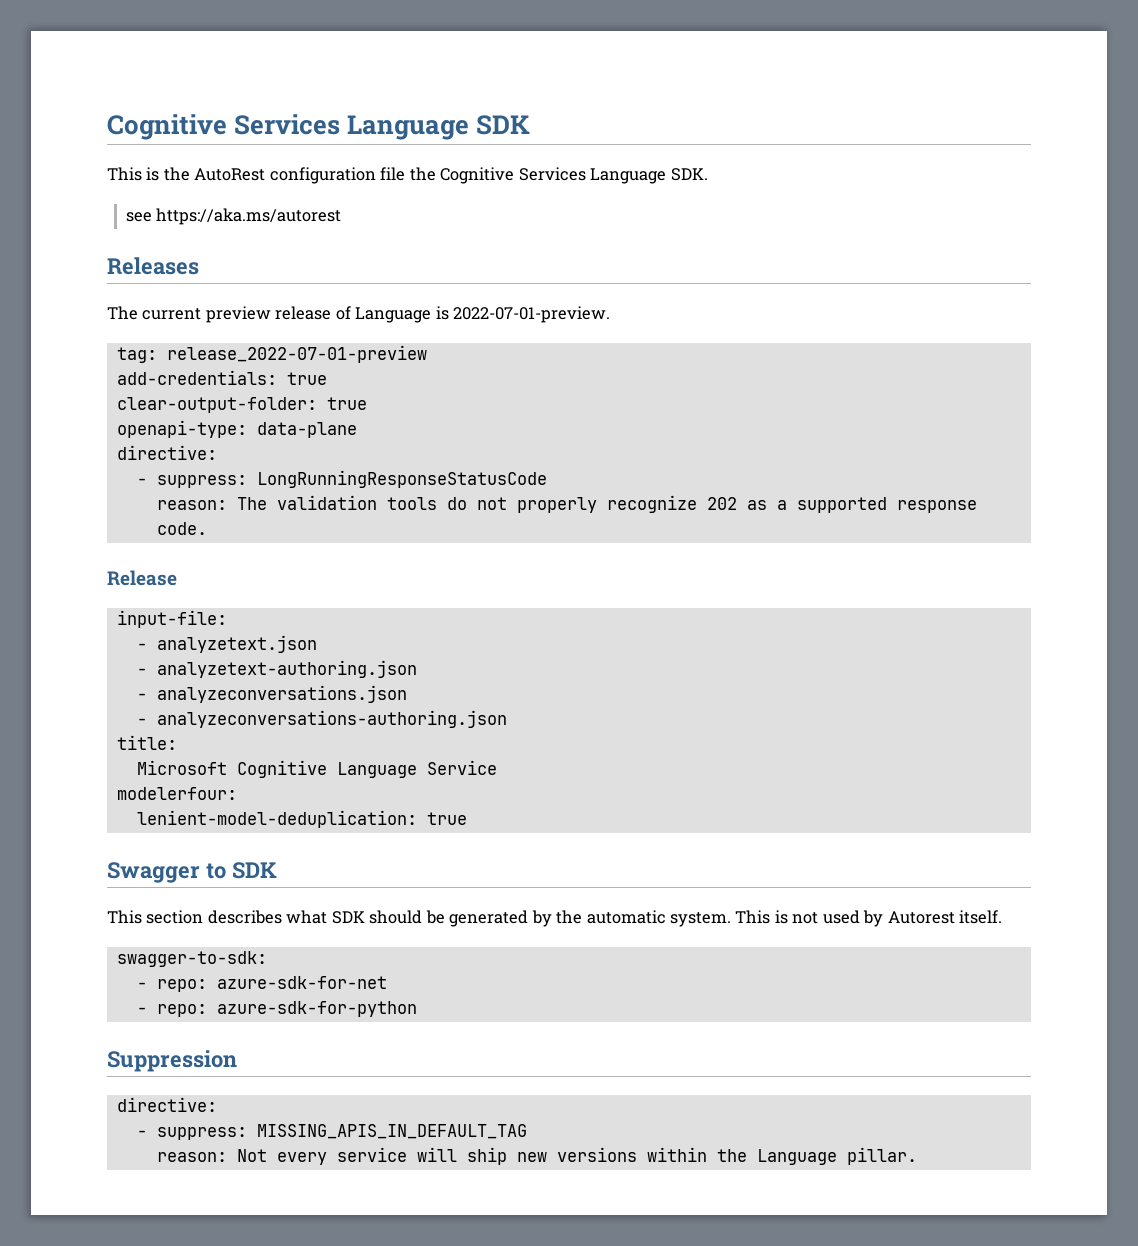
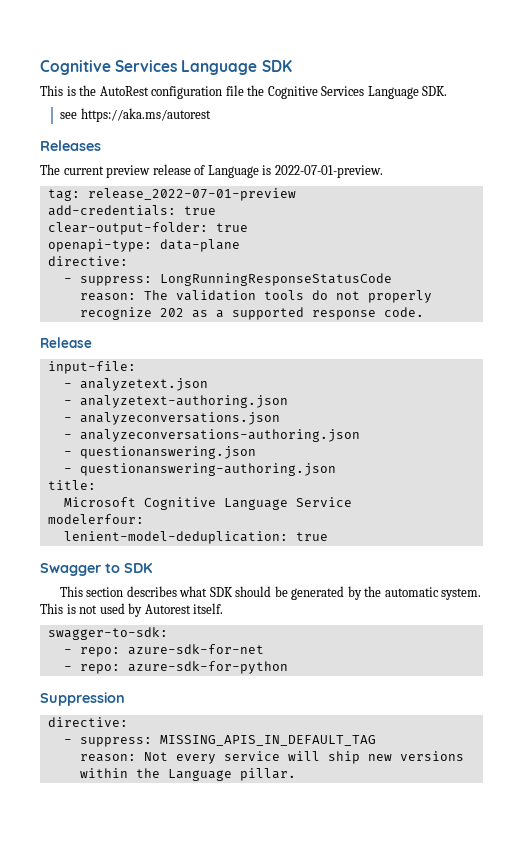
(507, 719) none -> [63,446,256,459] [63,463,336,476] // - questionanswering.json // - questionanswering-authoring.json

